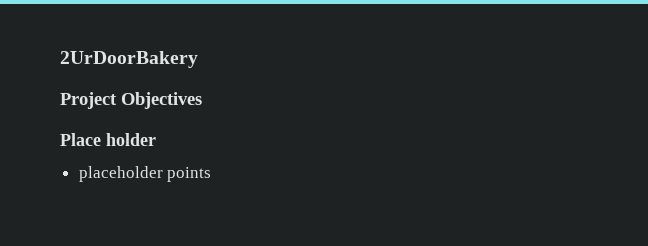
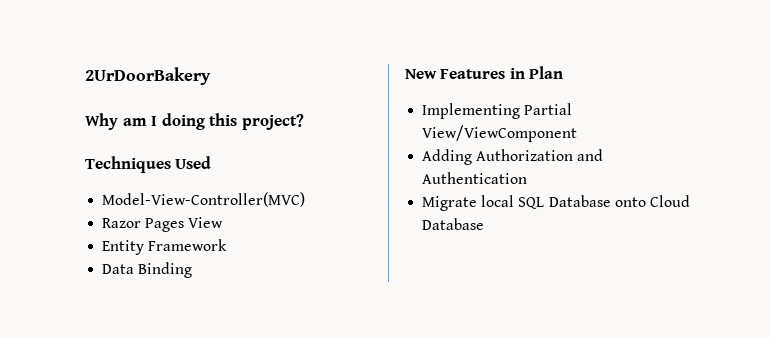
[60,92,202,109] [60,133,156,146] [78,166,212,182] Project Objectives // Place holder // placeholder points -> [85,113,304,130] [85,156,212,173] [102,192,306,207] [102,217,224,232] [102,239,228,255] [102,262,193,278] [405,66,564,79] [422,103,573,119] [422,125,578,142] [422,149,604,165] [422,172,528,184] [422,195,690,211] [422,218,485,230] Why am I doing this project? // Techniques Used // Model-View-Controller(MVC) // Razor Pages View // Entity Framework // Data Binding // New Features in Plan // Implementing Partial View/ViewComponent // Adding Authorization and Authentication // Migrate local SQL Database onto Cloud Database

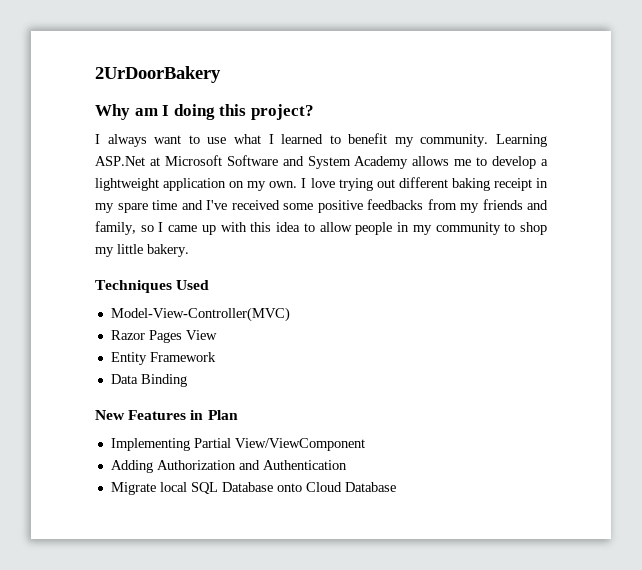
(304, 122) none -> [95,133,547,147] [95,155,549,169] [95,177,548,191] [95,199,548,213] [95,221,547,235] [95,244,189,257] // I always want to use what I learned to benefit my community. Learning ASP.Net at Microsoft Software and System Academy allows me to develop a lightweight application on my own. I love trying out different baking receipt in my spare time and I've received some positive feedbacks from my friends and family, so I came up with this idea to allow people in my community to shop my little bakery.

